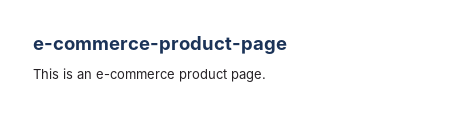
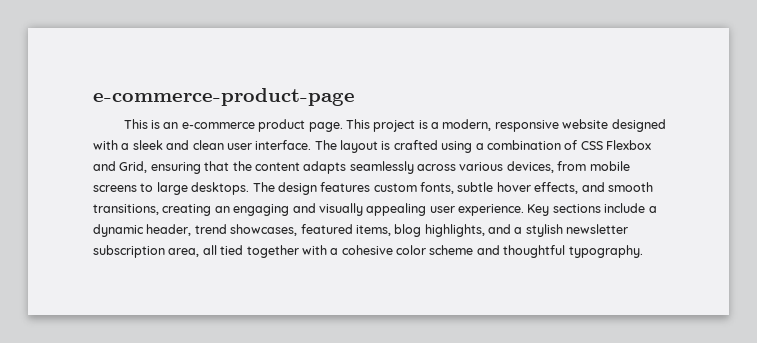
(266, 76) none -> [345,119,666,132] [93,140,651,153] [93,161,630,174] [93,182,653,195] [93,203,657,216] [93,224,629,237] [93,245,643,258] This project is a modern, responsive website designed with a sleek and clean user interface. The layout is crafted using a combination of CSS Flexbox and Grid, ensuring that the content adapts seamlessly across various devices, from mobile screens to large desktops. The design features custom fonts, subtle hover effects, and smooth transitions, creating an engaging and visually appealing user experience. Key sections include a dynamic header, trend showcases, featured items, blog highlights, and a stylish newsletter subscription area, all tied together with a cohesive color scheme and thoughtful typography.

